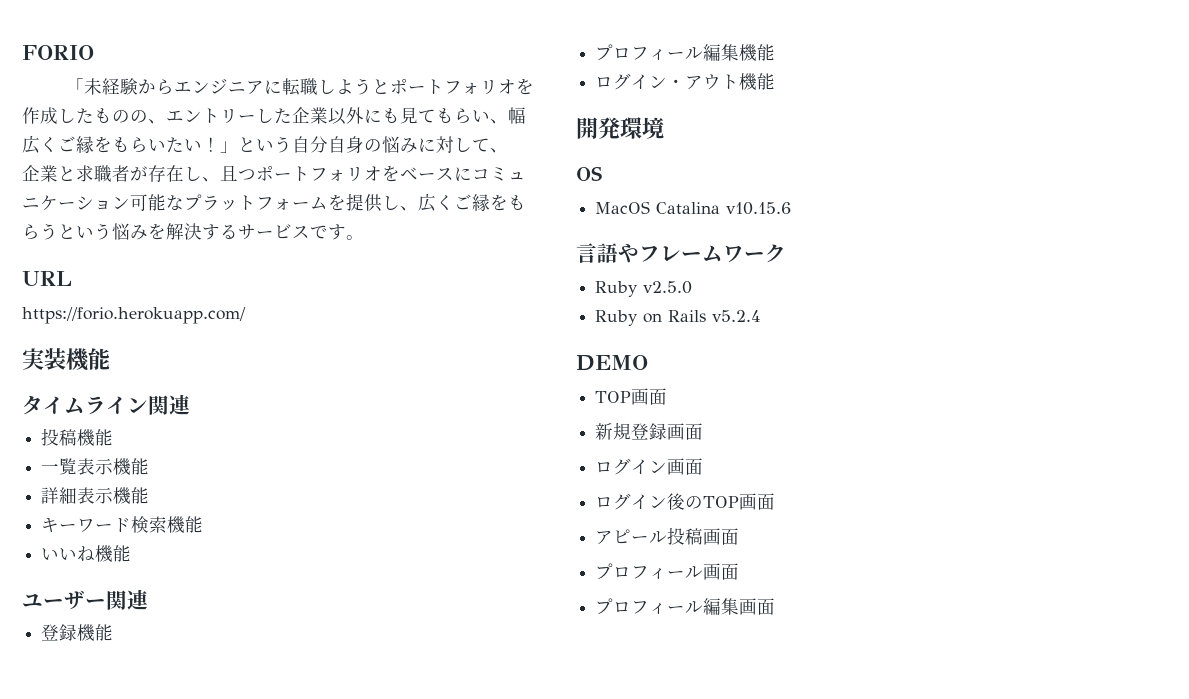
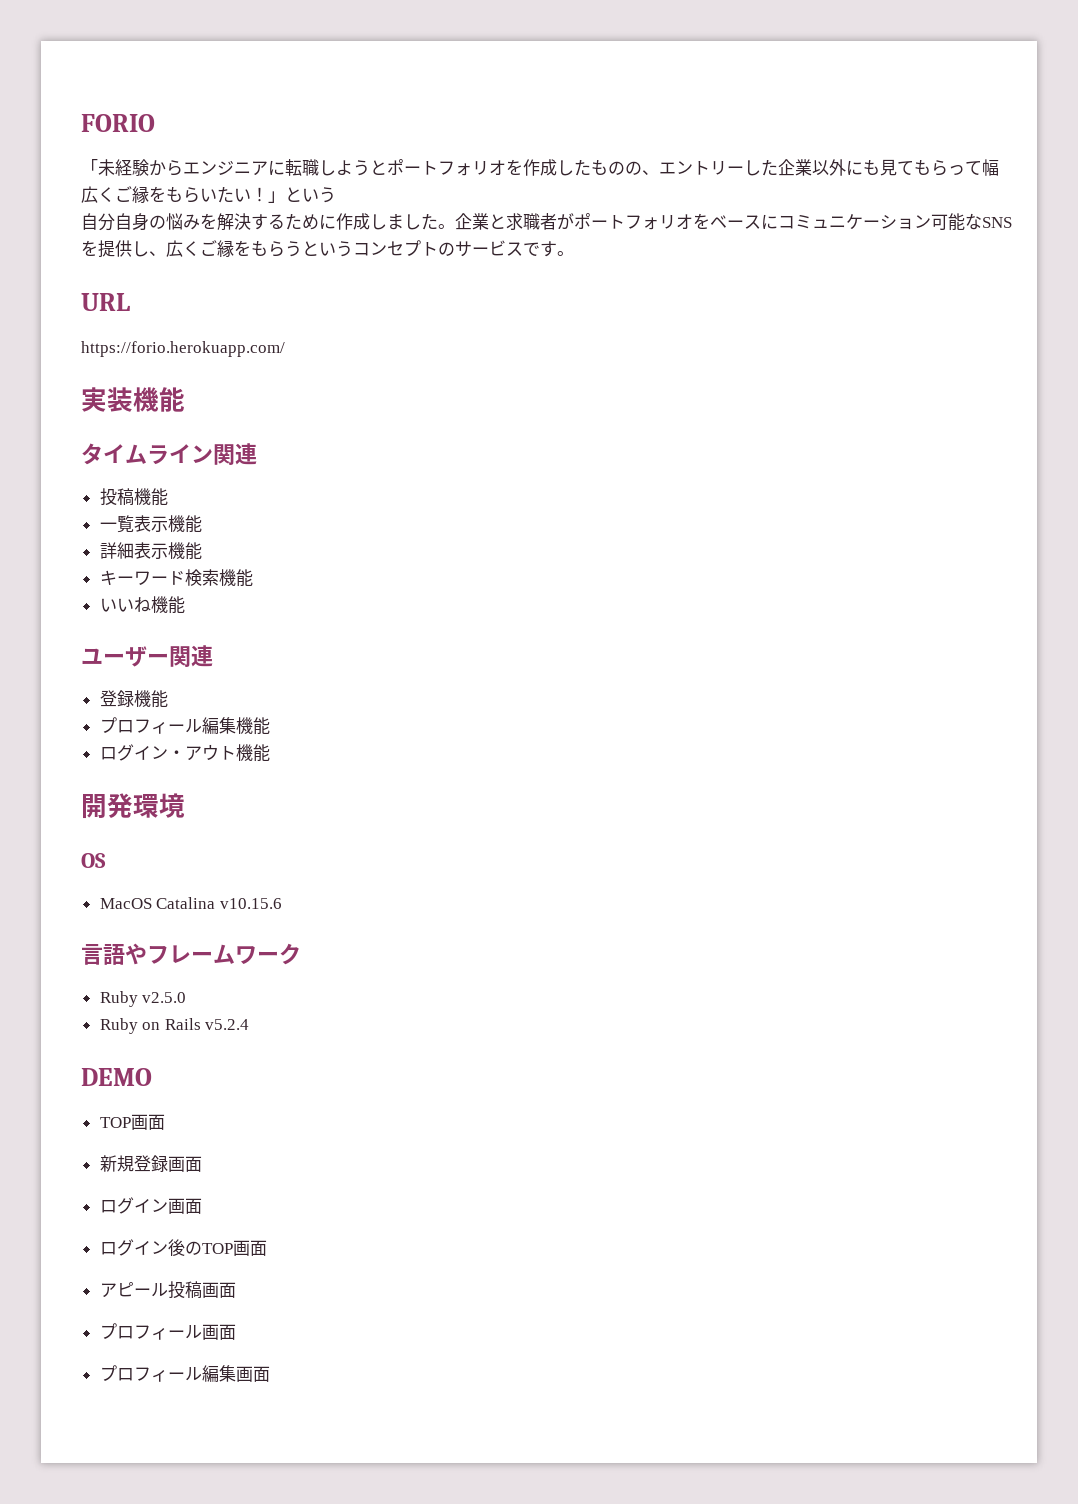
[472,110,508,124] い、 -> [948,161,982,175] って
(292, 144) none -> (336, 195) //
[418,136,508,153] に対して、 // -> [200,213,455,231] を解決するために作成しました。
[148,165,256,182] 存在し、且つ -> (574, 221) none
[184,194,328,211] プラットフォーム -> [982,217,1012,228] SNS
[112,223,238,240] 悩みを解決する -> [353,240,455,256] コンセプトの

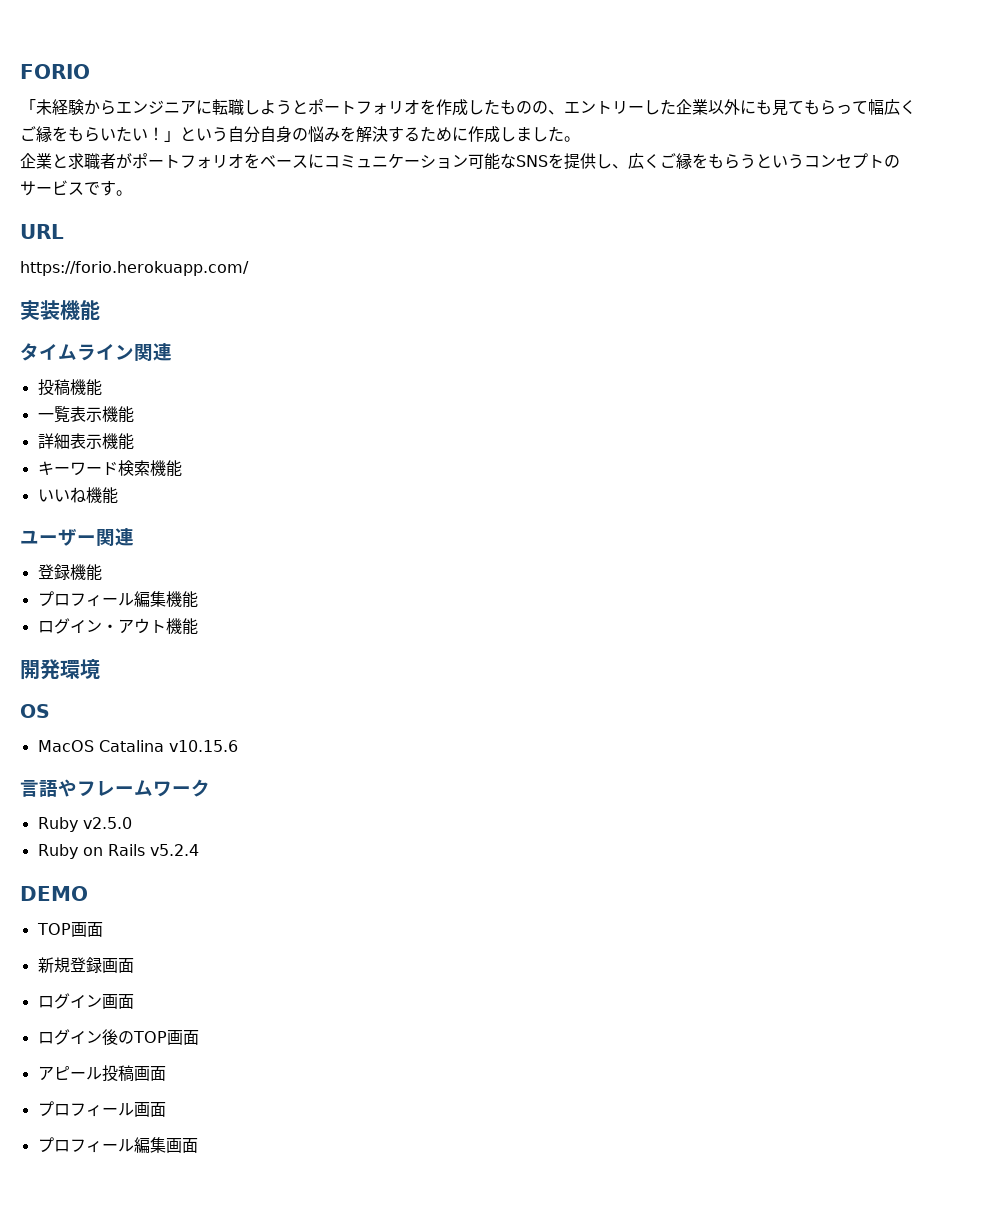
(336, 195) // -> (228, 134) none
(455, 226) none -> (580, 139) //

